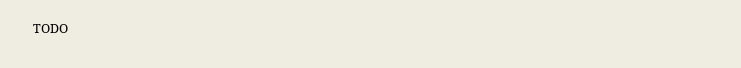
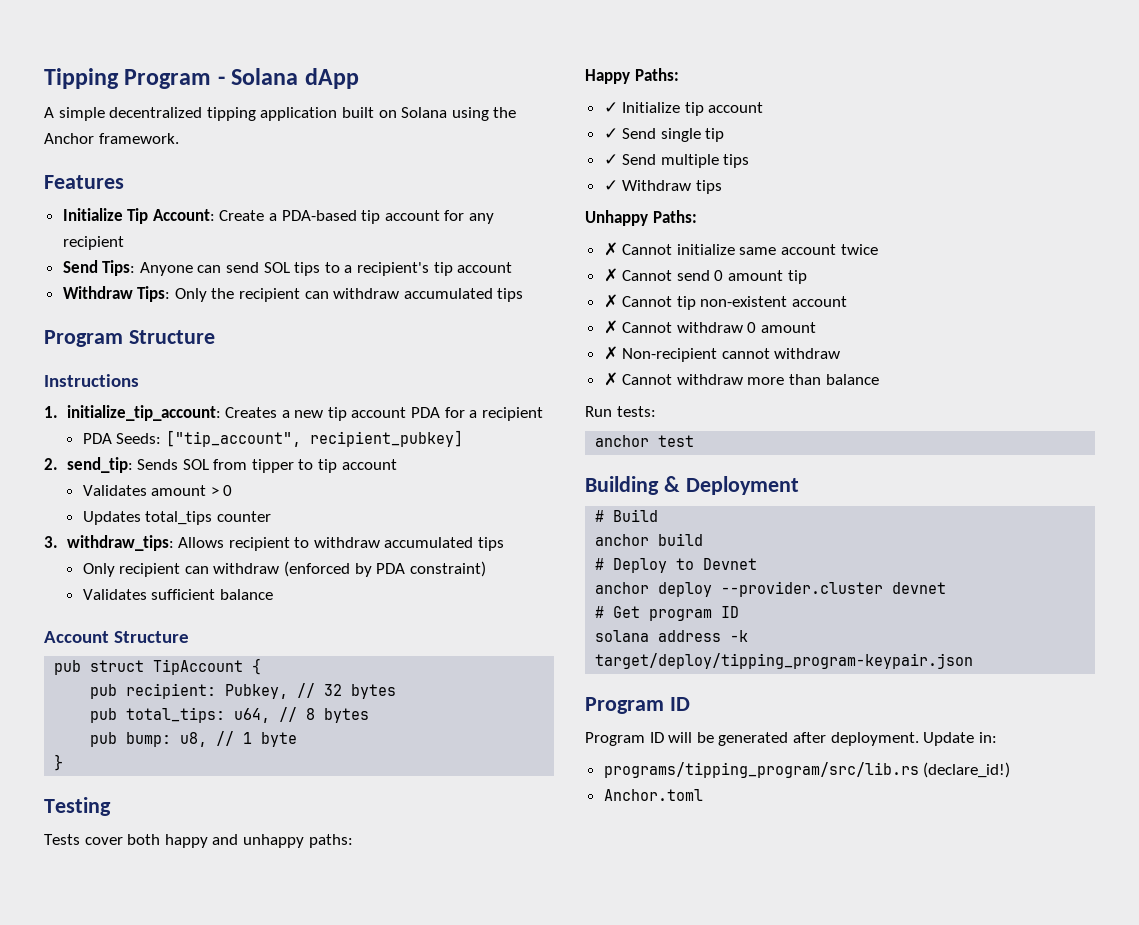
[33,24,68,33] TODO -> [44,68,359,89] [44,107,517,121] [44,133,179,144] [44,175,124,189] [62,208,495,224] [62,236,124,250] [62,260,513,276] [62,286,524,302] [44,330,215,347] [44,374,139,387] [44,405,543,421] [82,430,463,447] [44,457,397,473] [82,485,233,496] [82,511,271,525] [44,535,505,551] [82,561,486,577] [82,589,273,600] [44,631,190,643] [54,658,262,675] [90,683,397,699] [90,707,370,723] [90,731,298,747] [54,754,64,771] [44,797,111,816] [44,834,353,848] [585,68,679,84] [603,102,764,116] [603,128,725,142] [603,154,750,168] [603,180,722,194] [585,210,697,226] [603,242,878,256] [603,268,807,284] [603,294,848,310] [603,320,817,334] [603,346,841,362] [603,372,879,386] [585,406,656,417] [595,435,695,447] [585,476,799,495] [595,509,659,522] [595,533,704,546] [595,558,758,573] [595,581,947,597] [595,606,740,621] [595,630,749,642] [595,653,974,669] [585,697,690,714] [585,732,997,746] [603,762,1011,778] [603,789,703,801] Tipping Program - Solana dApp // A simple decentralized tipping application built on Solana using the Anchor framework. // Features // Initialize Tip Account: Create a PDA-based tip account for any recipient // Send Tips: Anyone can send SOL tips to a recipient's tip account // Withdraw Tips: Only the recipient can withdraw accumulated tips // Program Structure // Instructions // 1. initialize_tip_account: Creates a new tip account PDA for a recipient // PDA Seeds: ["tip_account", recipient_pubkey] // 2. send_tip: Sends SOL from tipper to tip account // Validates amount > 0 // Updates total_tips counter // 3. withdraw_tips: Allows recipient to withdraw accumulated tips // Only recipient can withdraw (enforced by PDA constraint) // Validates sufficient balance // Account Structure // pub struct TipAccount { // pub recipient: Pubkey, // 32 bytes // pub total_tips: u64, // 8 bytes // pub bump: u8, // 1 byte // } // Testing // Tests cover both happy and unhappy paths: // Happy Paths: // ✓ Initialize tip account // ✓ Send single tip // ✓ Send multiple tips // ✓ Withdraw tips // Unhappy Paths: // ✗ Cannot initialize same account twice // ✗ Cannot send 0 amount tip // ✗ Cannot tip non-existent account // ✗ Cannot withdraw 0 amount // ✗ Non-recipient cannot withdraw // ✗ Cannot withdraw more than balance // Run tests: // anchor test // Building & Deployment // # Build // anchor build // # Deploy to Devnet // anchor deploy --provider.cluster devnet // # Get program ID // solana address -k target/deploy/tipping_program-keypair.json // Program ID // Program ID will be generated after deployment. Update in: // programs/tipping_program/src/lib.rs (declare_id!) // Anchor.toml

